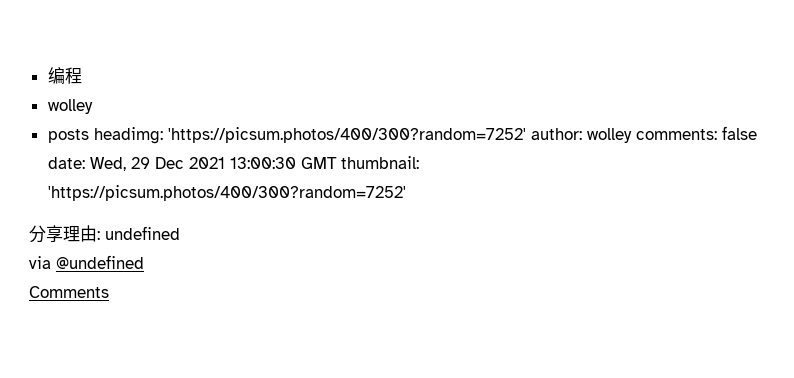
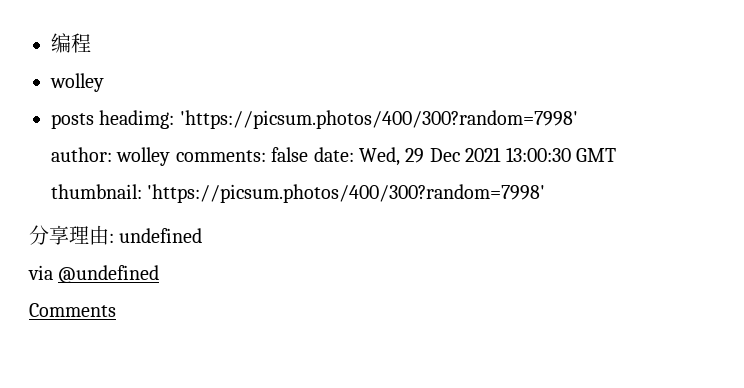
[167,127,526,143] 'https://picsum.photos/400/300?random=7252' -> [179,110,578,129] 'https://picsum.photos/400/300?random=7998'
[47,185,406,201] 'https://picsum.photos/400/300?random=7252' -> [147,184,546,203] 'https://picsum.photos/400/300?random=7998'

